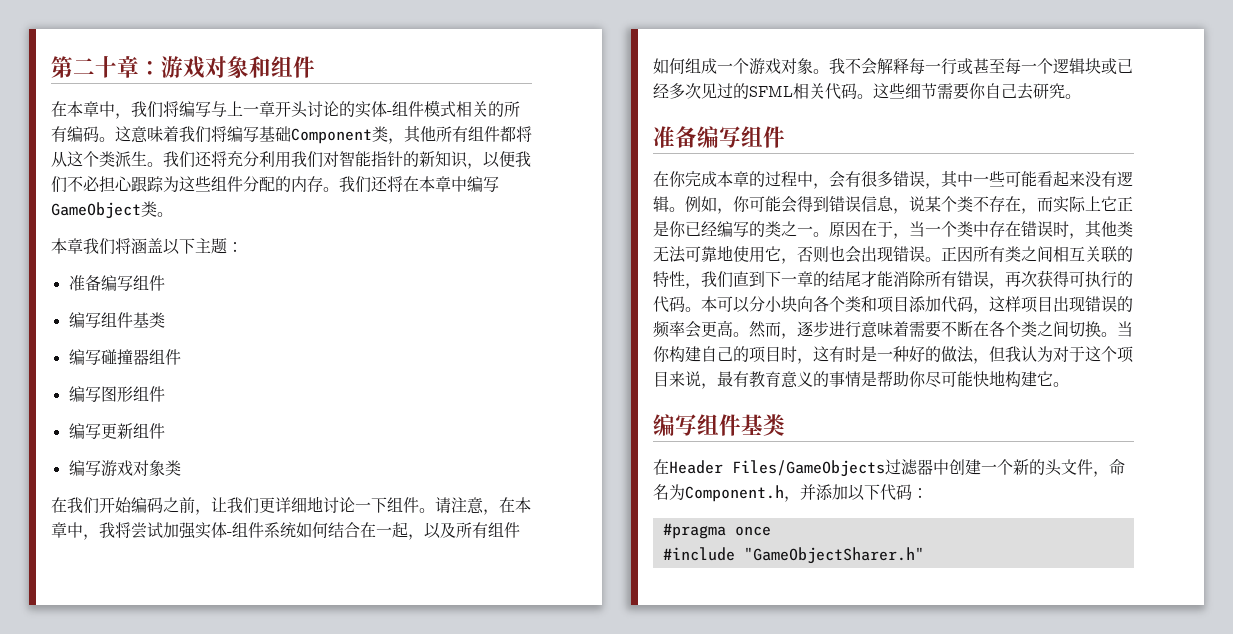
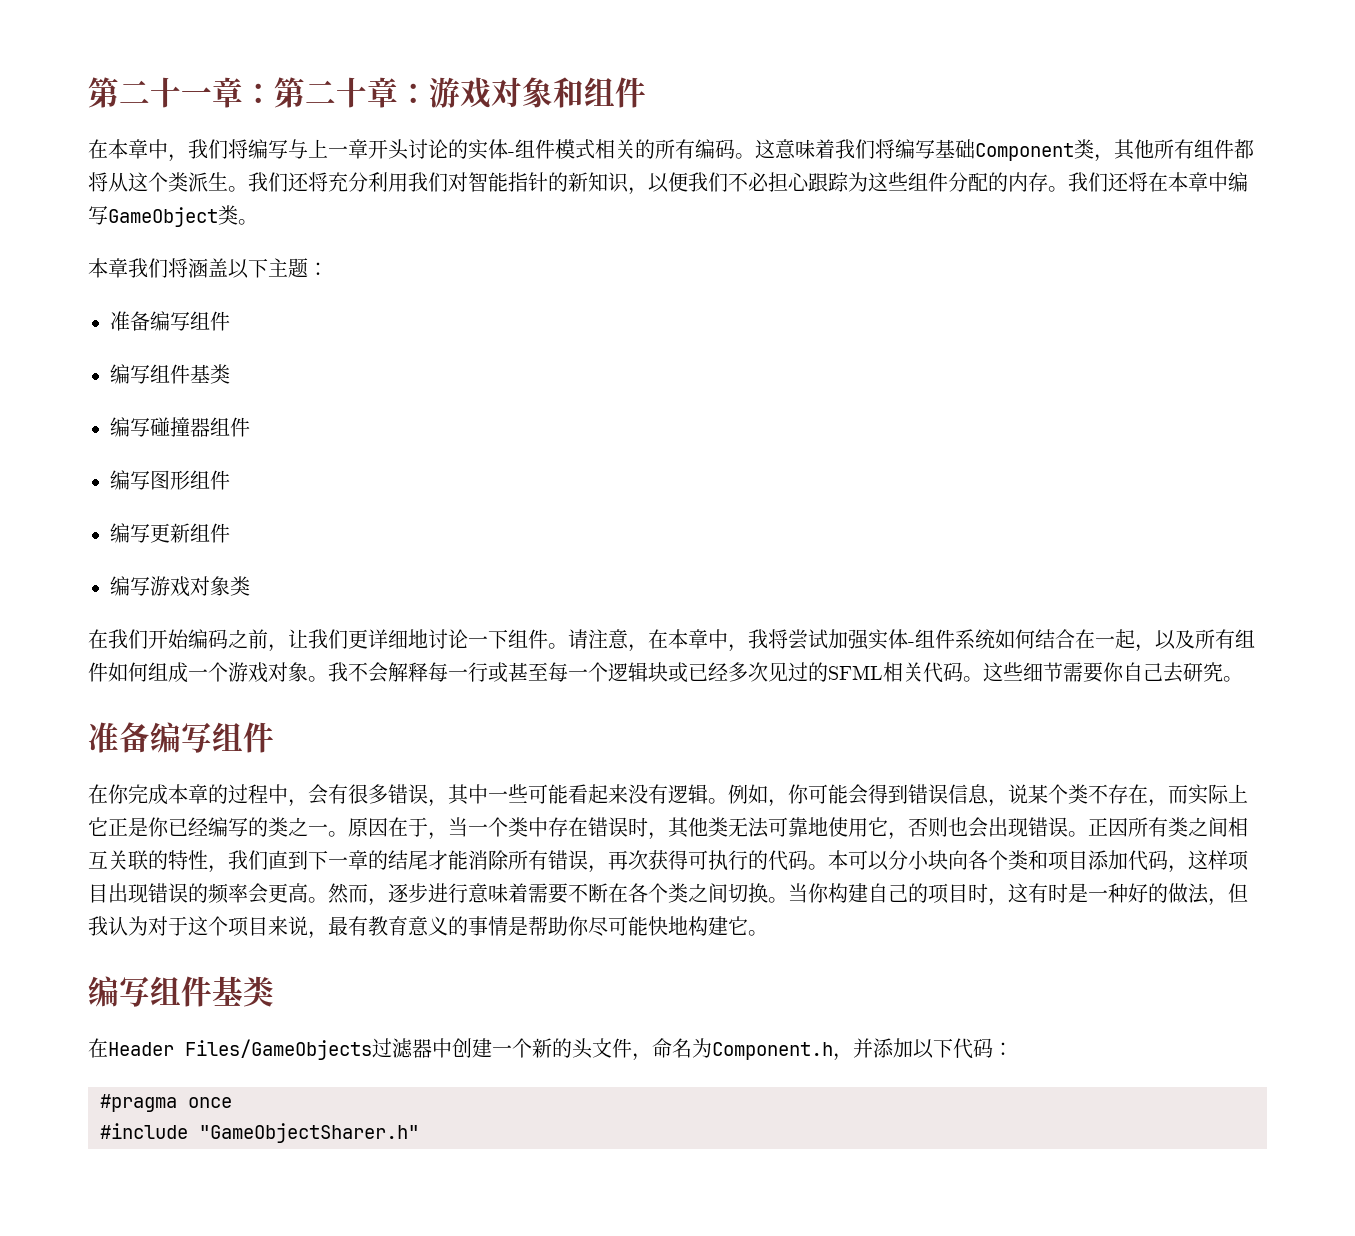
[51,56,117,78] 第二十 -> [88,77,367,108] 第二十一章：第二十

